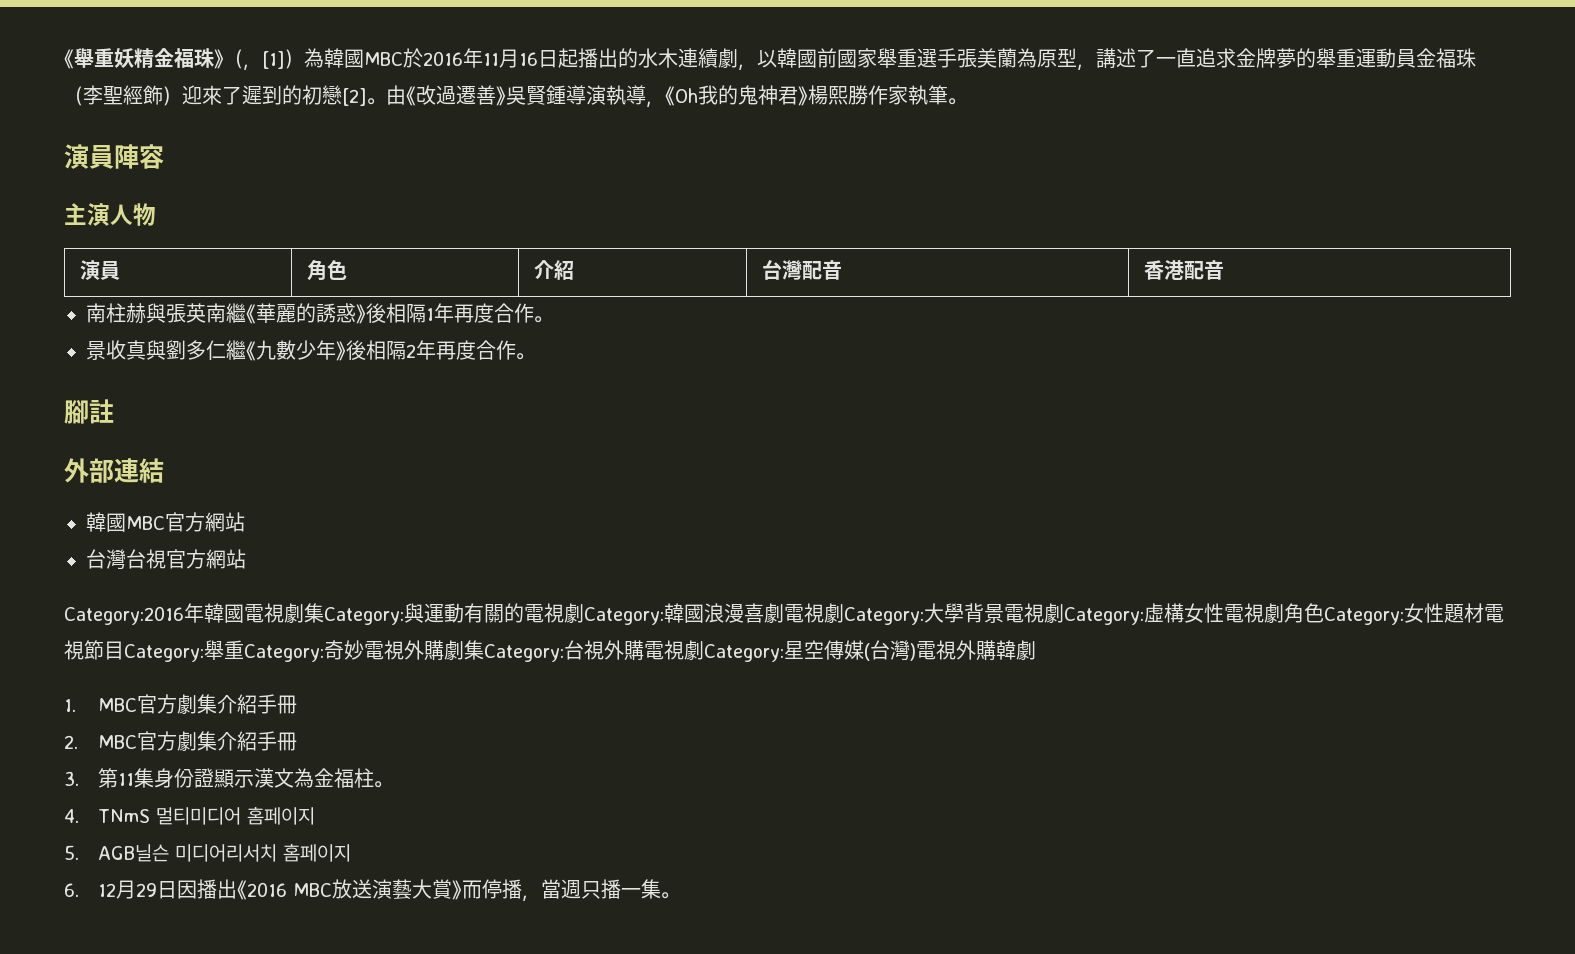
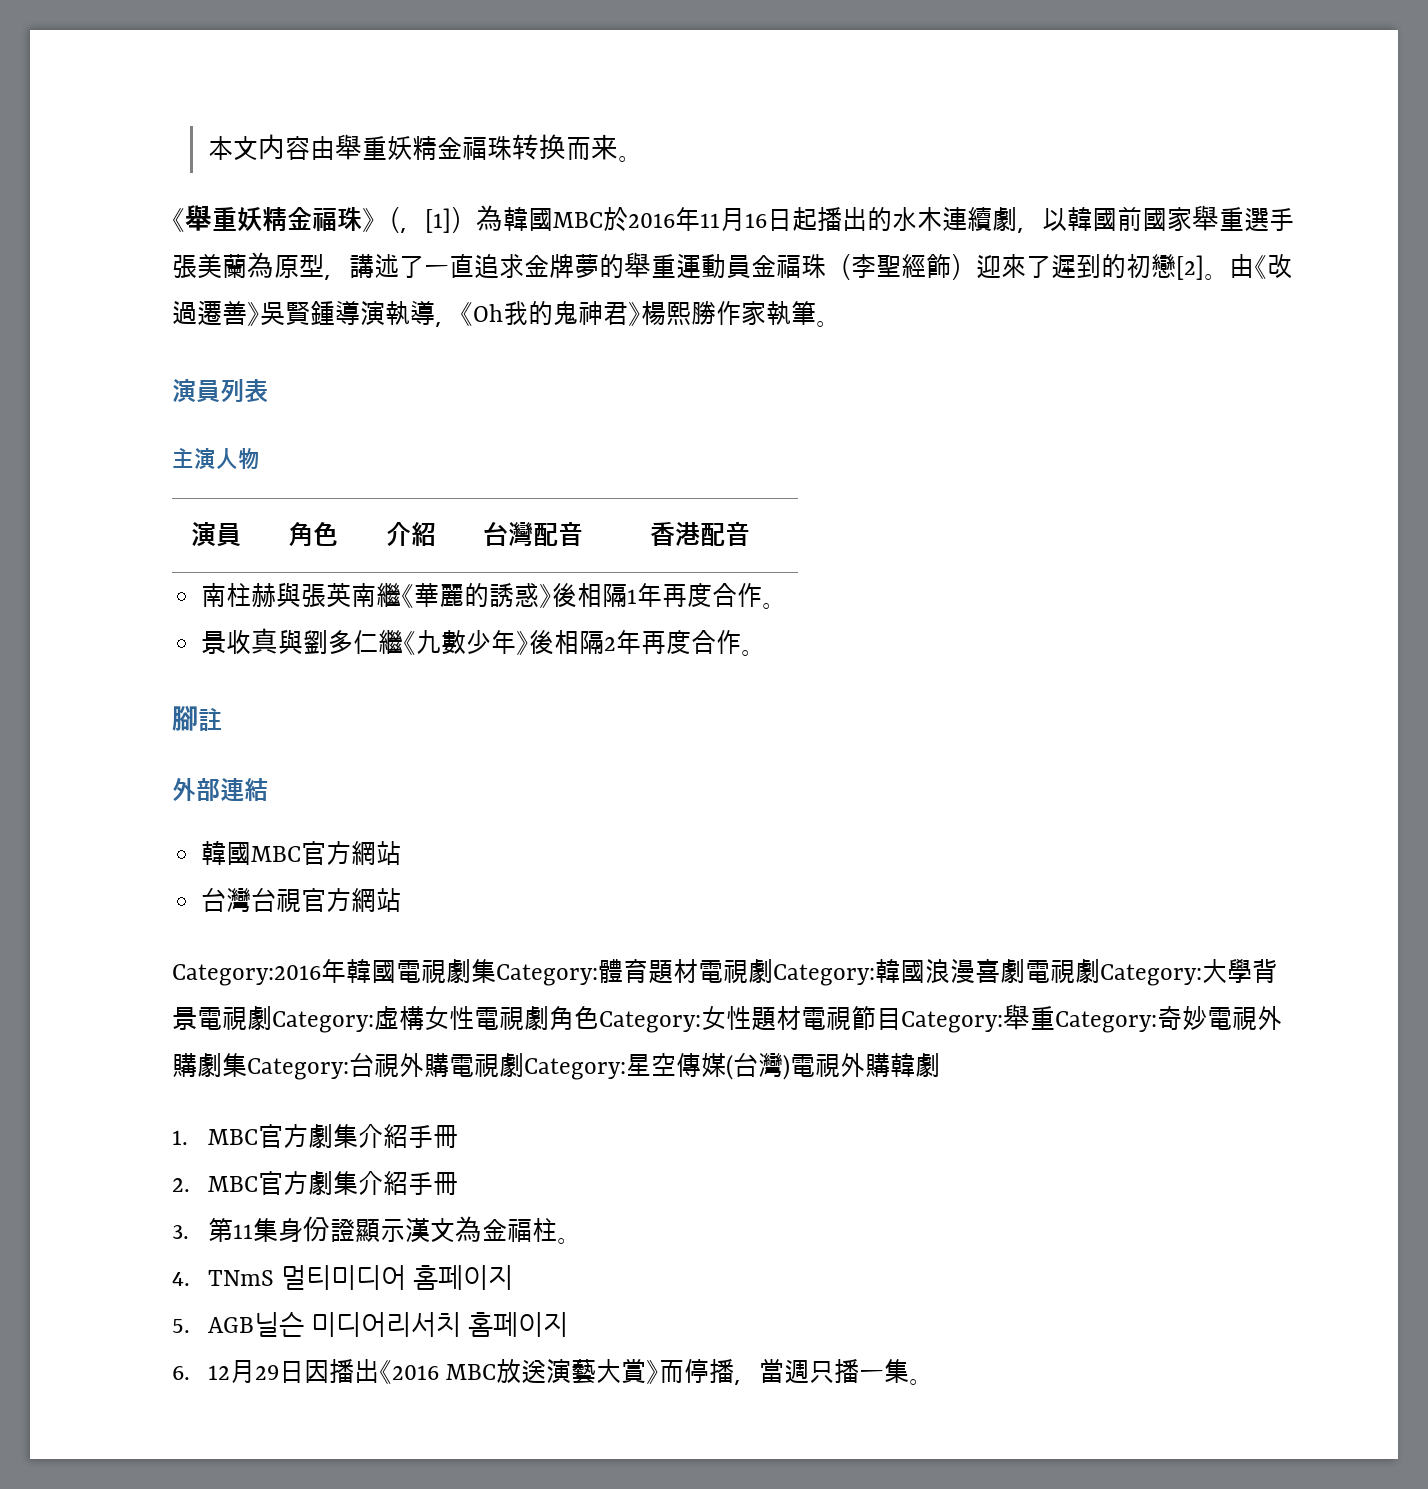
(64, 59) none -> [208,134,644,162] 本文内容由舉重妖精金福珠转换而来。 //
[114,144,164,169] 陣容 -> [220,379,268,402] 列表
[404,603,524,623] 與運動有關的 -> [598,959,698,983] 體育題材

